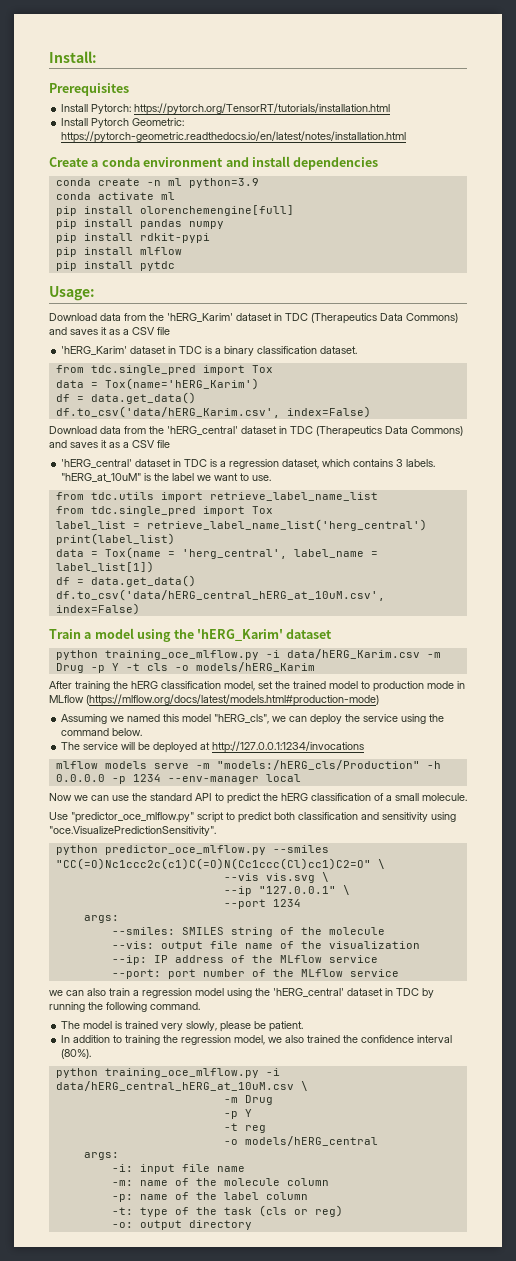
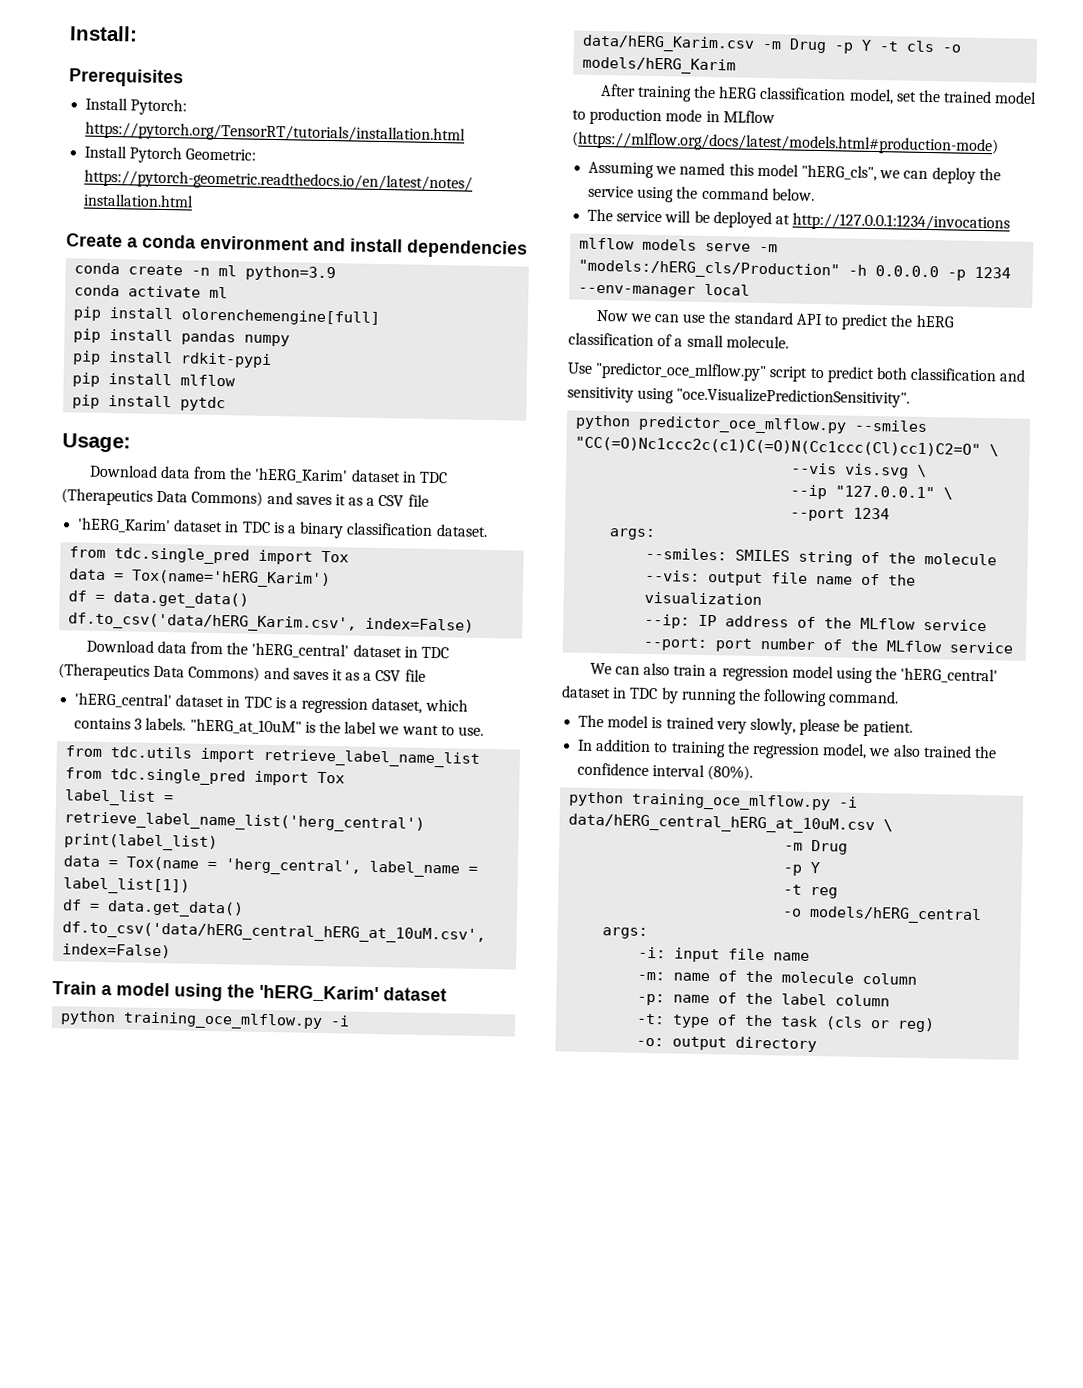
[49,990,63,996] we -> [589,662,612,675] We

